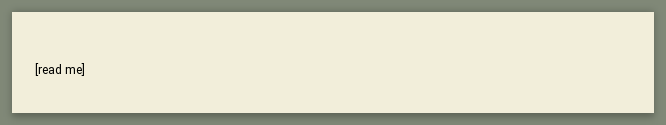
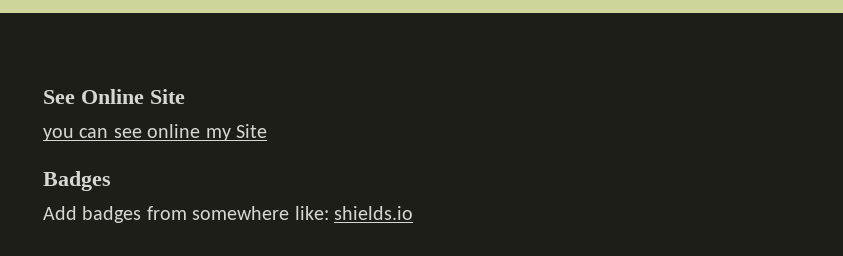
[35,63,86,76] [read me] -> [43,89,185,104] [43,124,267,141] [43,171,111,191] [43,206,413,223] See Online Site // you can see online my Site // Badges // Add badges from somewhere like: shields.io

